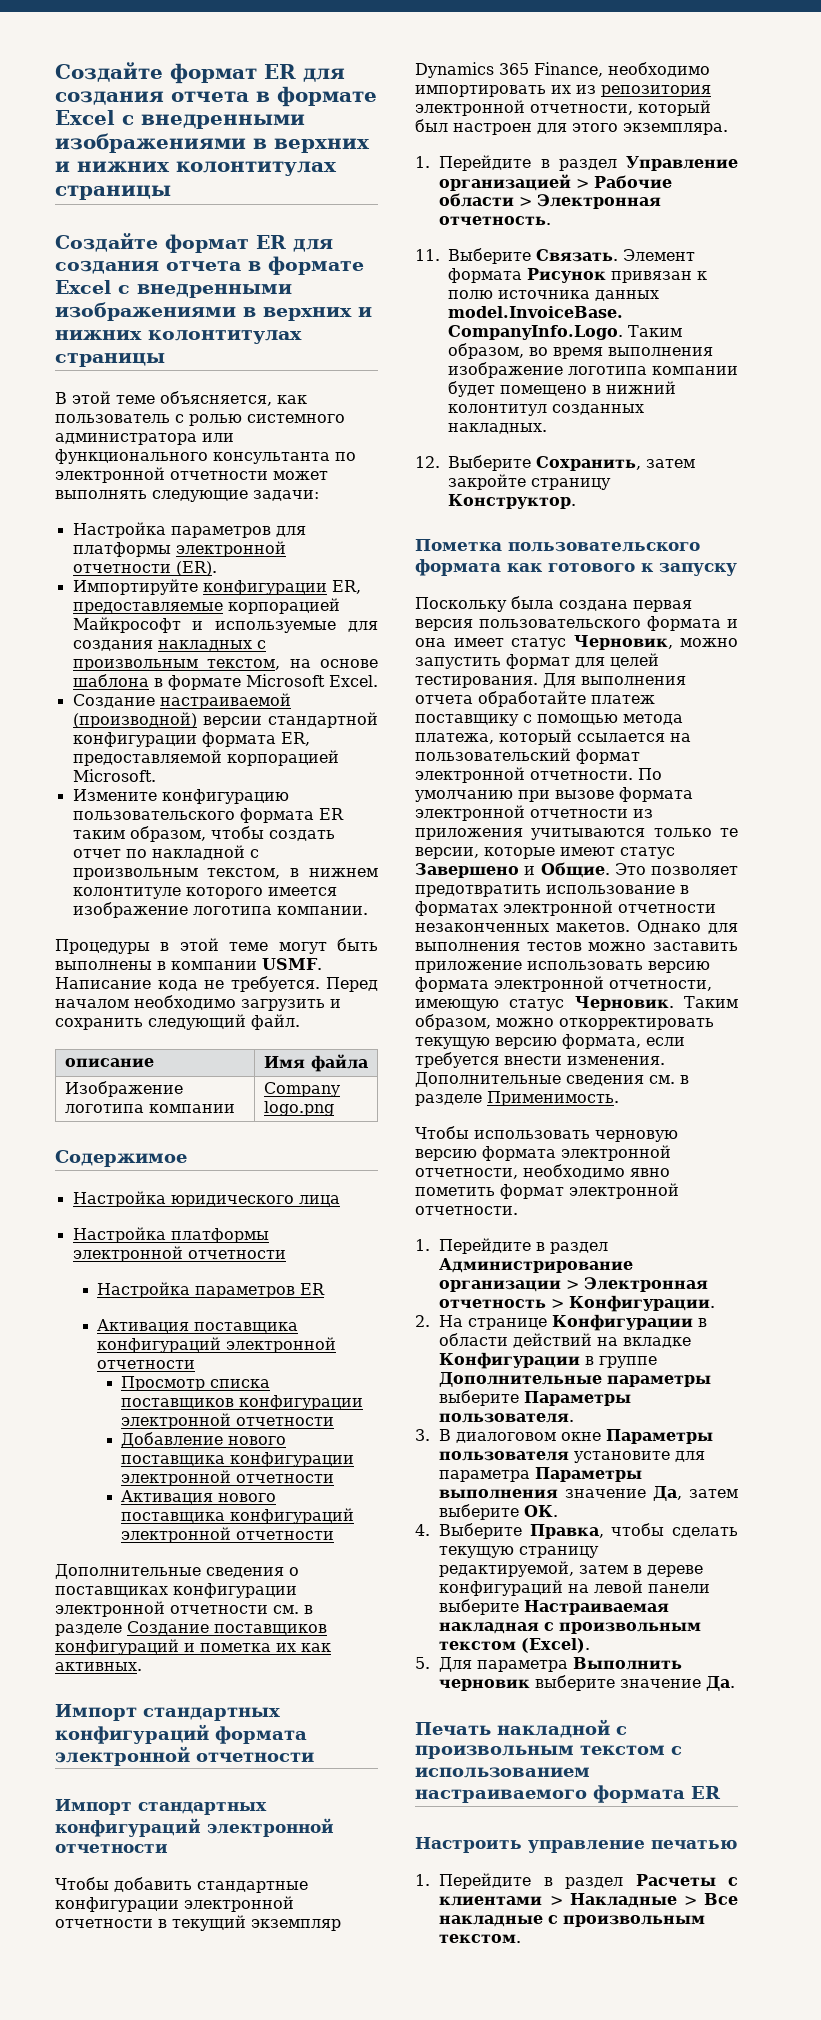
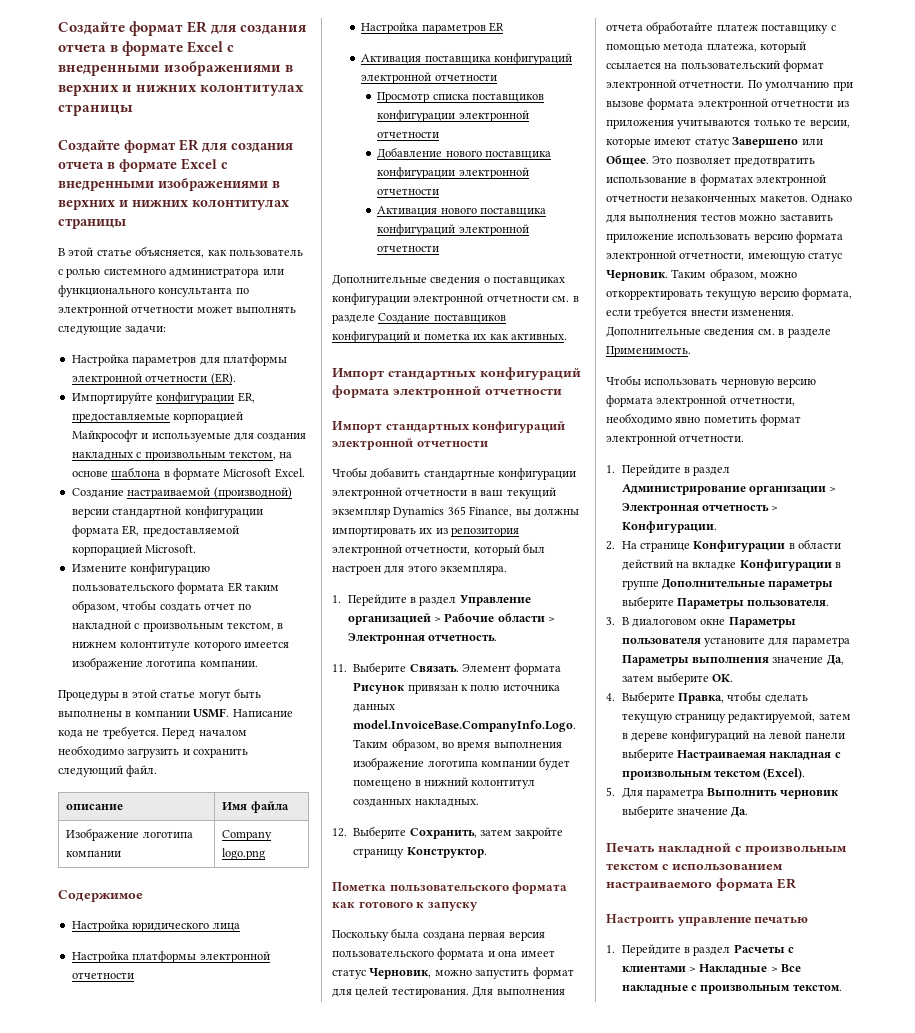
[116,395,155,404] теме -> [96,249,132,256] статье
[229,942,269,951] теме -> [160,691,196,698] статье
(167, 1923) none -> [480,490,504,497] ваш
[608,62,710,77] необходимо -> [515,509,579,517] вы должны
[524,862,610,878] и Общие. -> [801,139,823,145] [606,155,649,166] или Общее.

